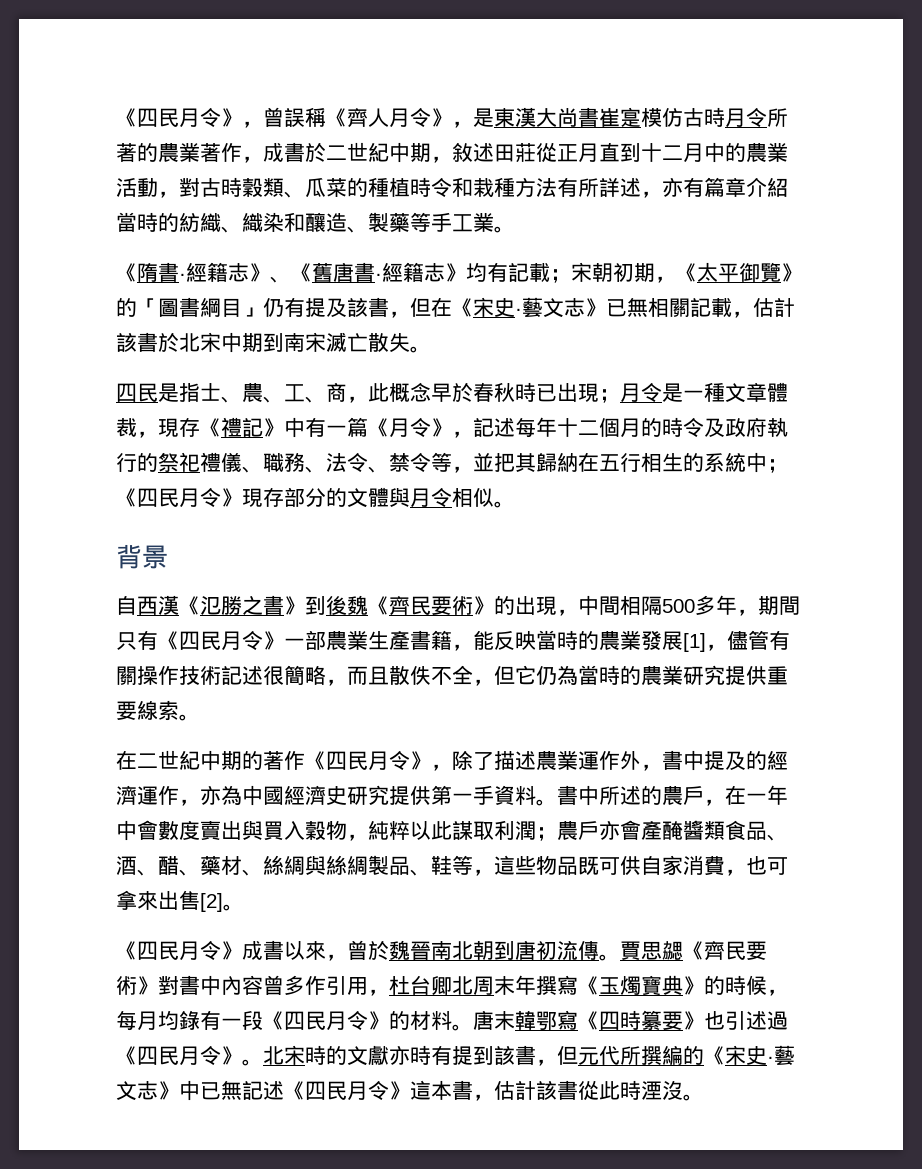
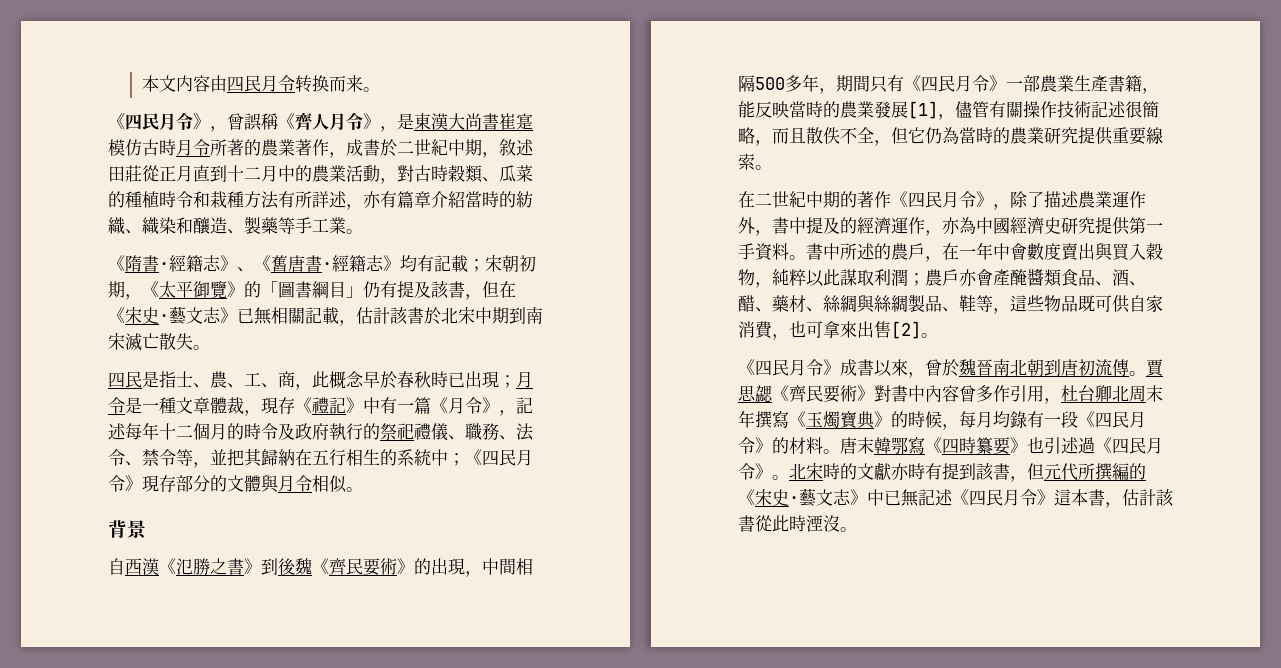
(116, 117) none -> [141,75,380,93] 本文内容由四民月令转换而来。 //

